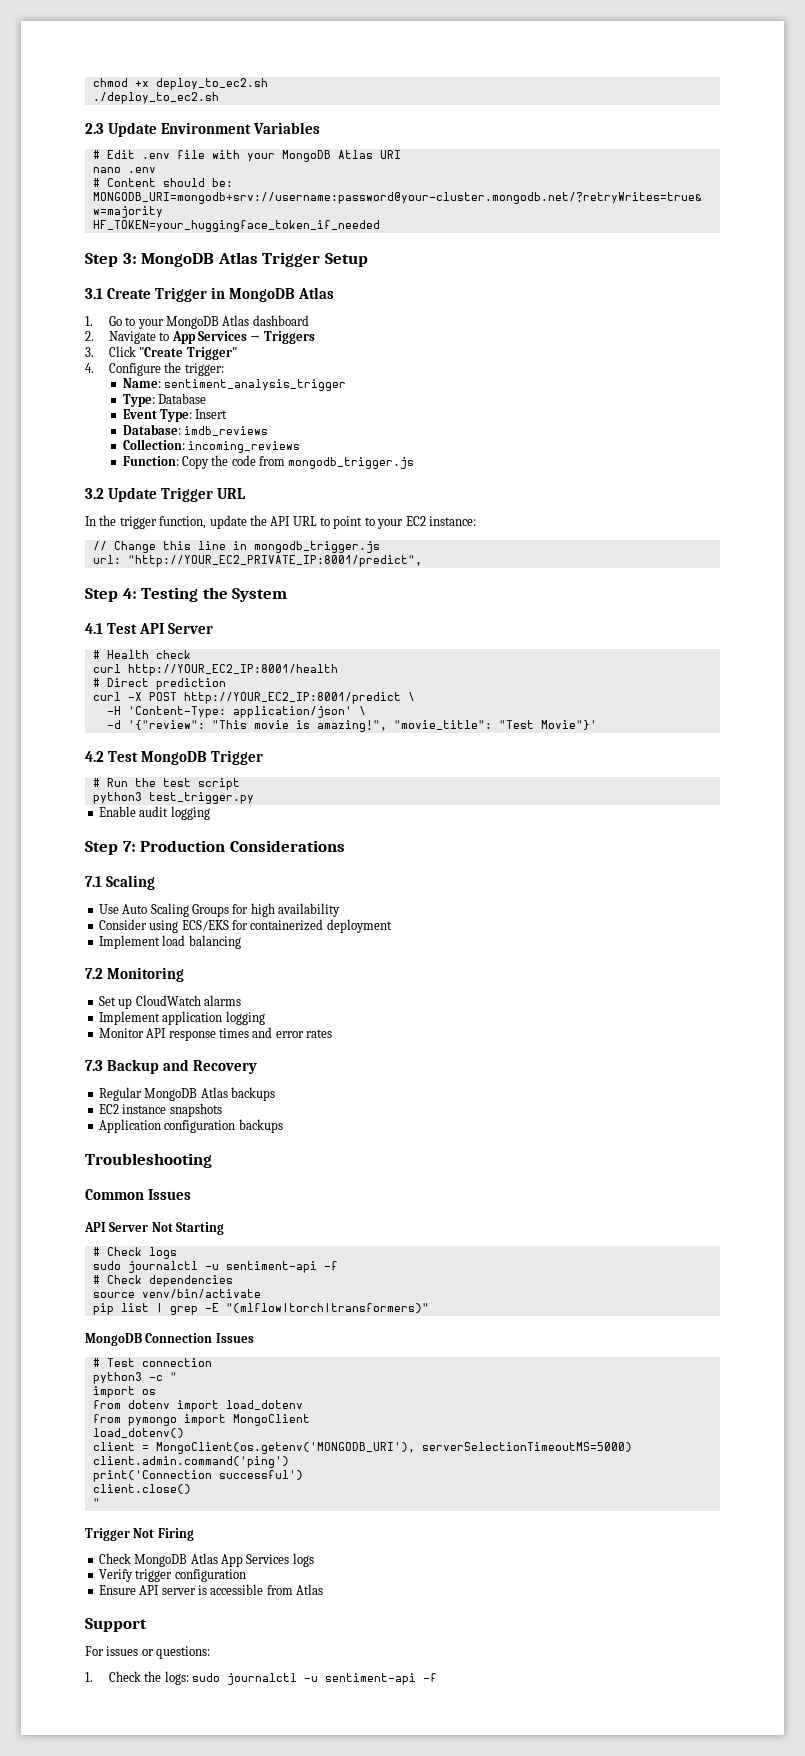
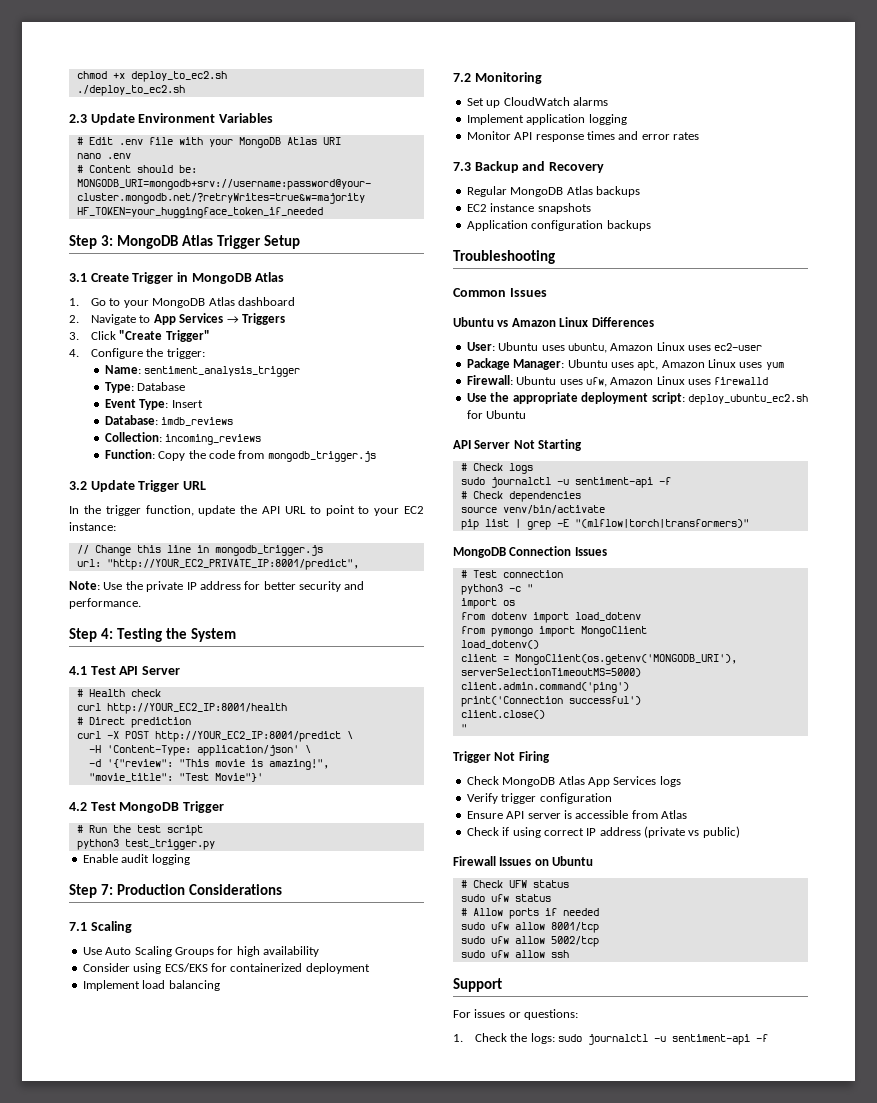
(422, 561) none -> [69,581,365,592] [69,598,141,609] // Note: Use the private IP address for better security and performance.
(191, 1194) none -> [453,317,654,327] [466,342,763,353] [466,358,784,371] [466,375,769,387] [466,392,808,405] [466,410,527,419] // Ubuntu vs Amazon Linux Differences // User: Ubuntu uses ubuntu, Amazon Linux uses ec2-user // Package Manager: Ubuntu uses apt, Amazon Linux uses yum // Firewall: Ubuntu uses ufw, Amazon Linux uses firewalld // Use the appropriate deployment script: deploy_ubuntu_ec2.sh for Ubuntu
(323, 1589) none -> [466,826,740,838] [453,856,594,866] [460,880,569,888] [460,894,551,902] [460,908,599,919] [460,922,599,933] [460,936,599,947] [460,950,569,958] // Check if using correct IP address (private vs public) // Firewall Issues on Ubuntu // # Check UFW status // sudo ufw status // # Allow ports if needed // sudo ufw allow 8001/tcp // sudo ufw allow 5002/tcp // sudo ufw allow ssh

